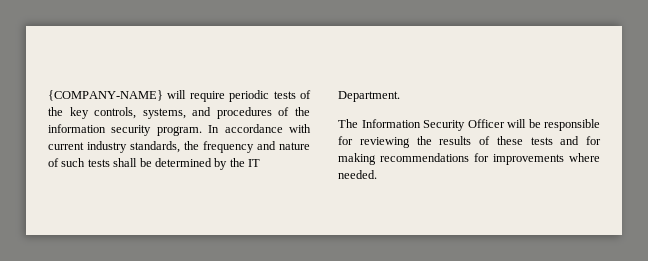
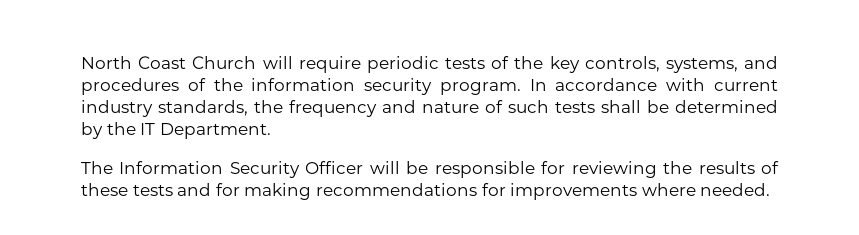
[48,90,163,101] {COMPANY-NAME} -> [81,56,257,69] North Coast Church

